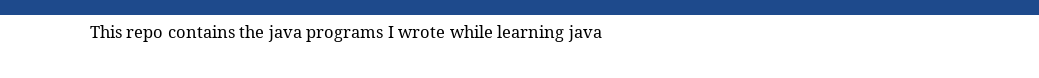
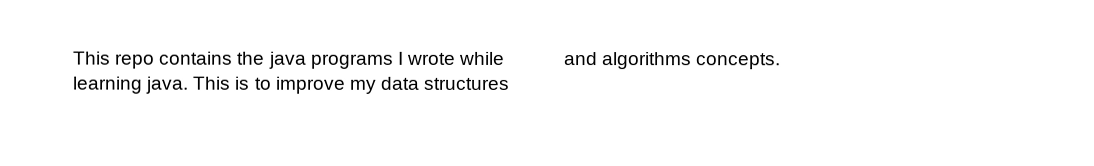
[567,25,602,42] java -> [145,76,511,94] [564,52,782,70] java. This is to improve my data structures and algorithms concepts.

